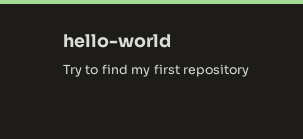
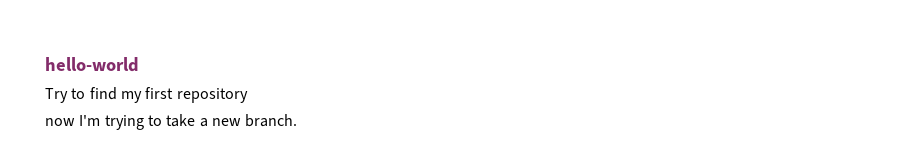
(249, 70) none -> [45,114,298,130] // now I'm trying to take a new branch.

